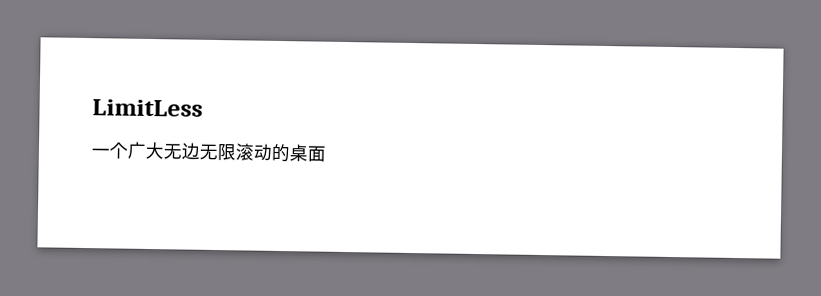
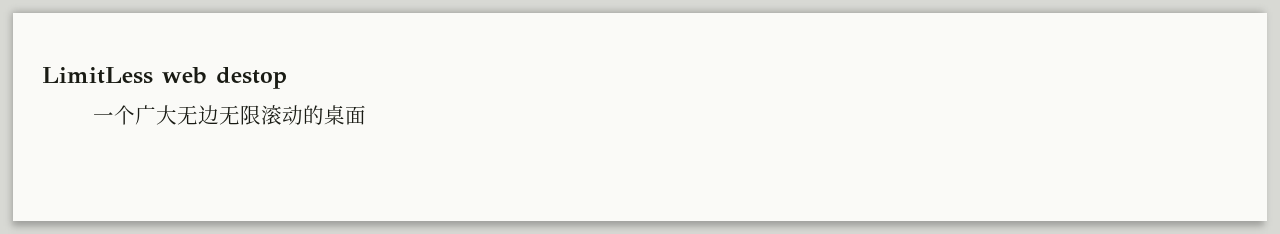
(203, 108) none -> [162,67,287,89] web destop

